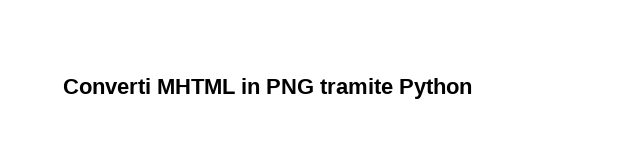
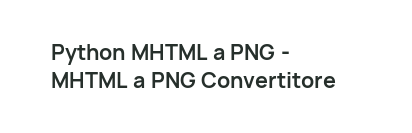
[63,78,472,99] Converti MHTML in PNG tramite Python -> [51,44,291,65] [51,72,337,88] Python MHTML a PNG - MHTML a PNG Convertitore

